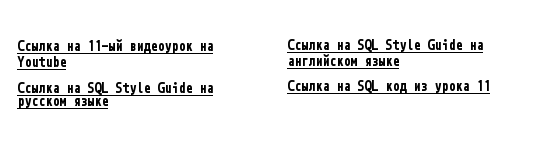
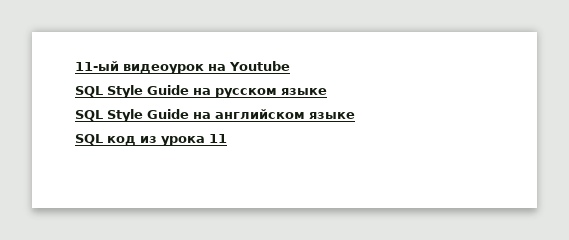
[17,40,80,51] Ссылка на -> (75, 66) none
[17,82,80,93] Ссылка на -> (290, 66) none
[287,39,350,50] Ссылка на -> (327, 91) none
[287,80,350,91] Ссылка на -> (355, 115) none

